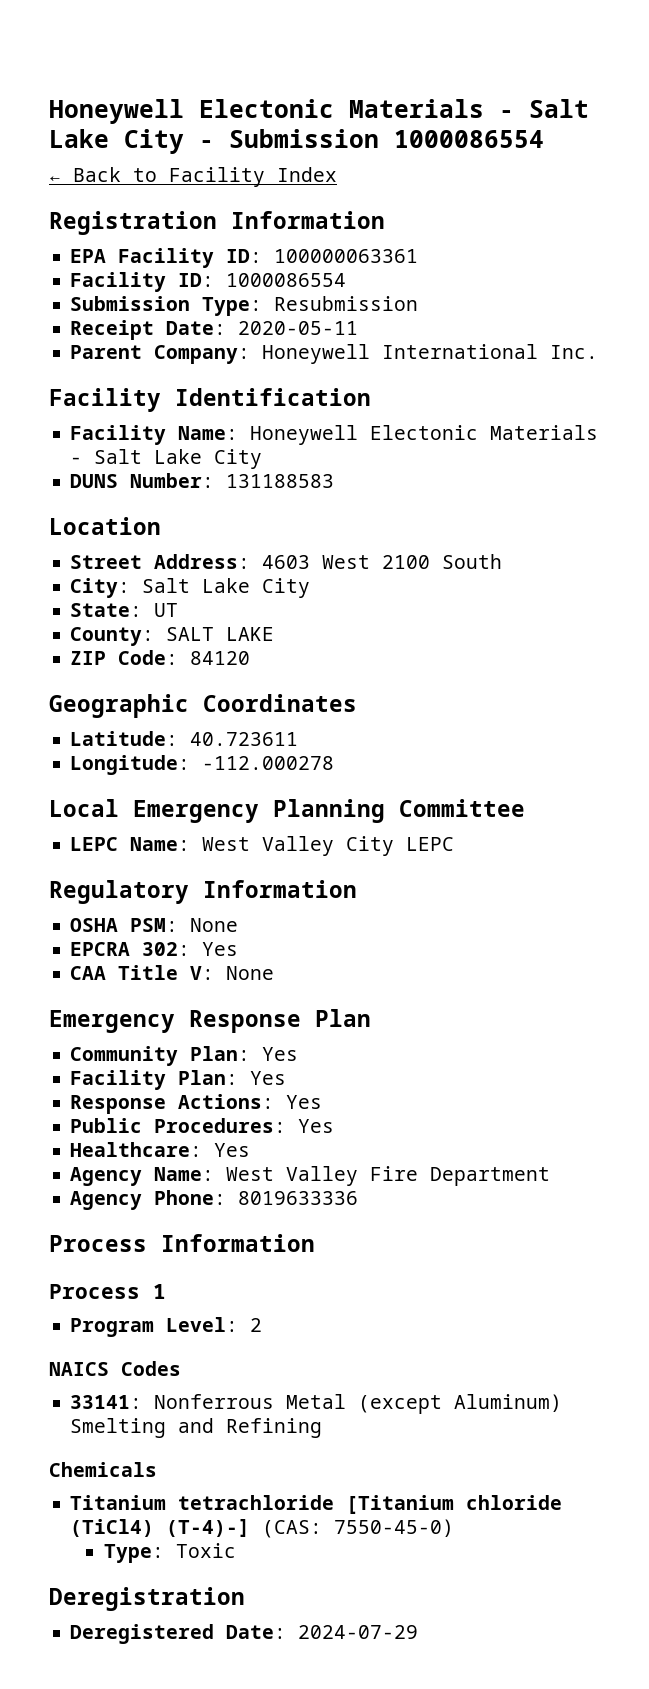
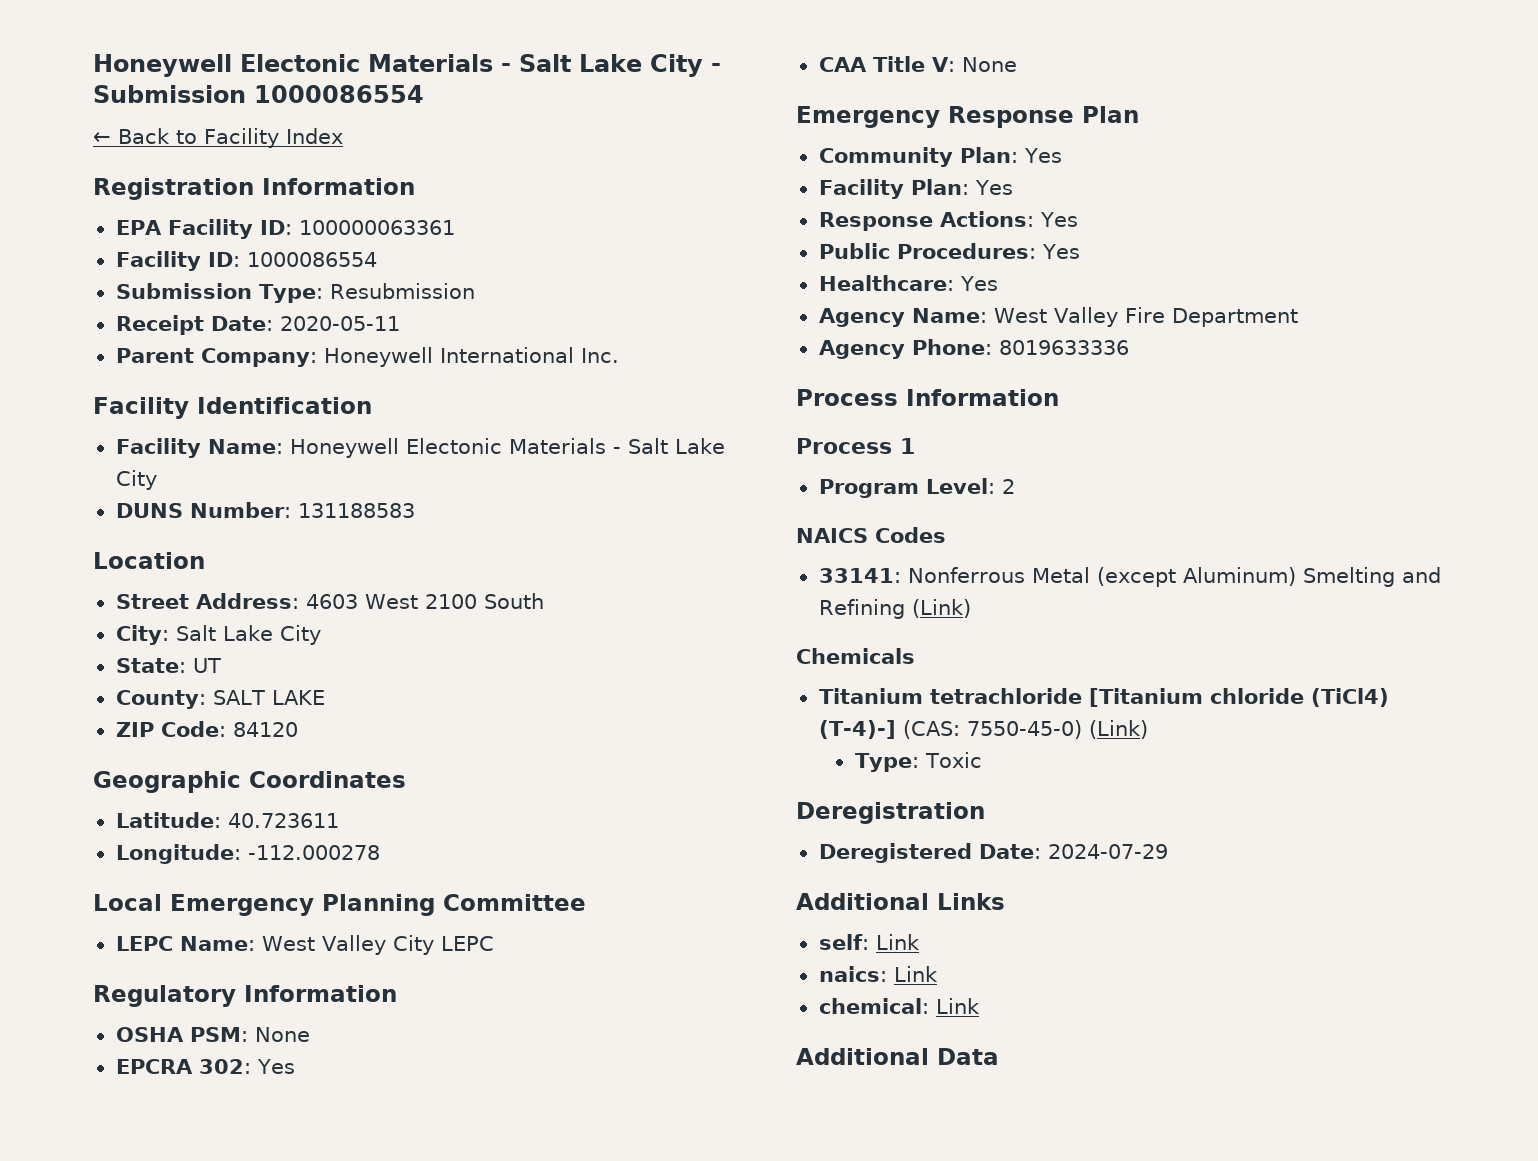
(323, 1428) none -> [911,599,971,618] (Link)
(455, 1528) none -> [1088,720,1148,739] (Link)
(419, 1632) none -> [796,893,1005,910] [818,934,920,950] [818,966,938,982] [818,998,980,1014] [796,1048,999,1065] // Additional Links // self: Link // naics: Link // chemical: Link // Additional Data

